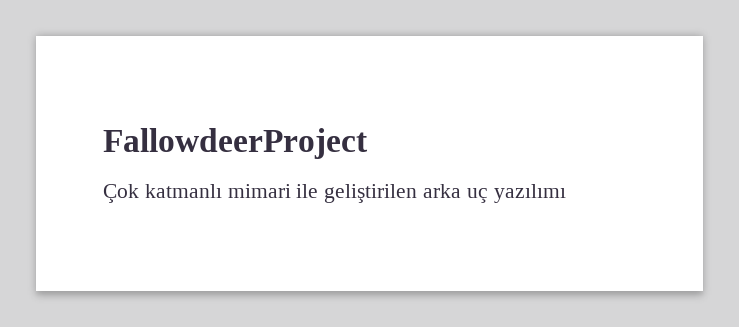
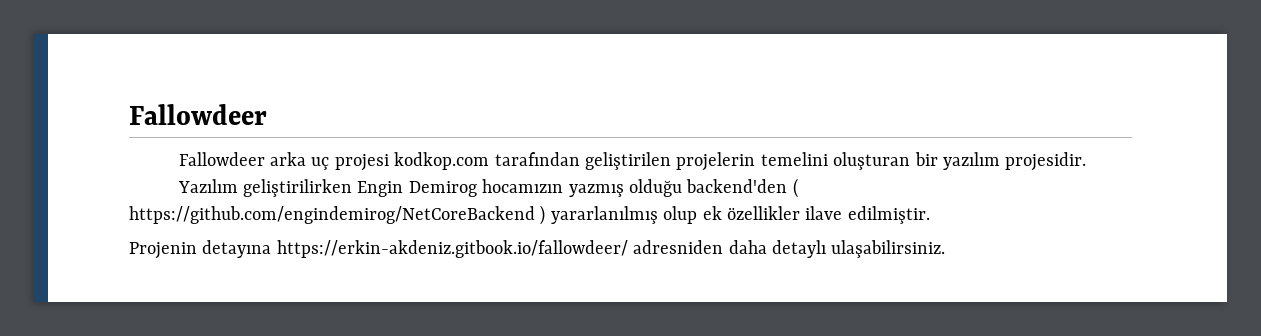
[103,128,368,159] [103,184,566,203] FallowdeerProject // Çok katmanlı mimari ile geliştirilen arka uç yazılımı -> [129,104,267,125] [178,152,1087,171] [177,178,798,198] [129,205,930,225] [129,240,946,259] Fallowdeer // Fallowdeer arka uç projesi kodkop.com tarafından geliştirilen projelerin temelini oluşturan bir yazılım projesidir. // Yazılım geliştirilirken Engin Demirog hocamızın yazmış olduğu backend'den ( https://github.com/engindemirog/NetCoreBackend ) yararlanılmış olup ek özellikler ilave edilmiştir. // Projenin detayına https://erkin-akdeniz.gitbook.io/fallowdeer/ adresniden daha detaylı ulaşabilirsiniz.

